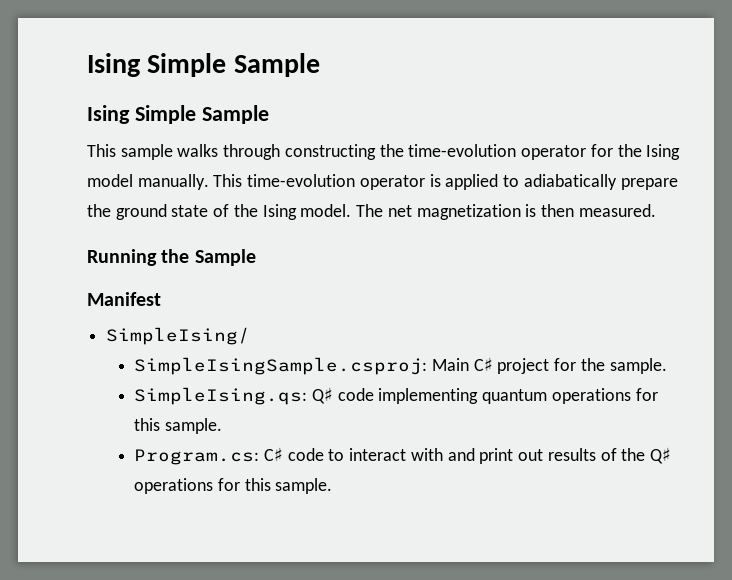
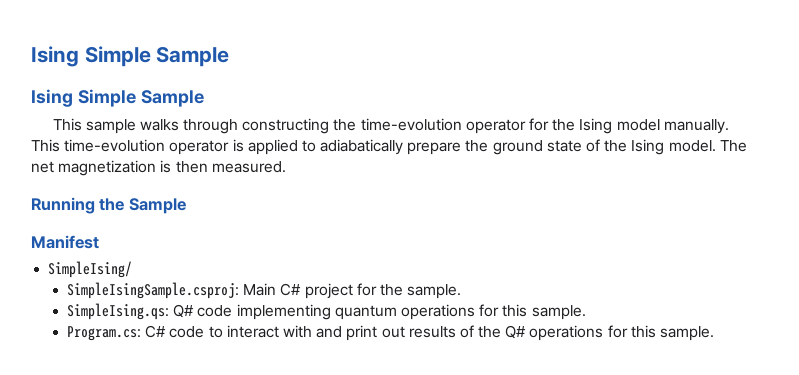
[473,357,493,371] C♯ -> [280,283,302,296] C#
[312,387,334,404] Q♯ -> [173,304,195,318] Q#
[264,447,284,461] C♯ -> [145,325,167,338] C#
[650,447,672,464] Q♯ -> [505,325,527,339] Q#

